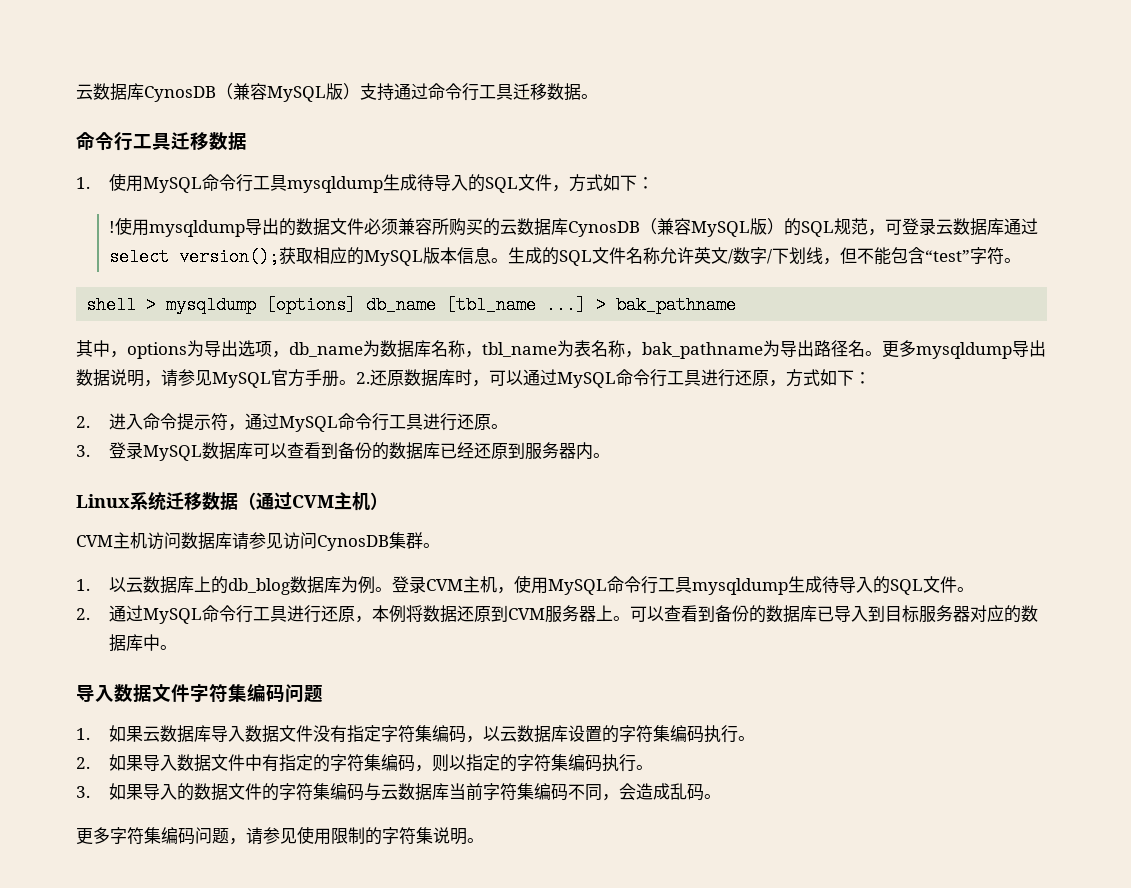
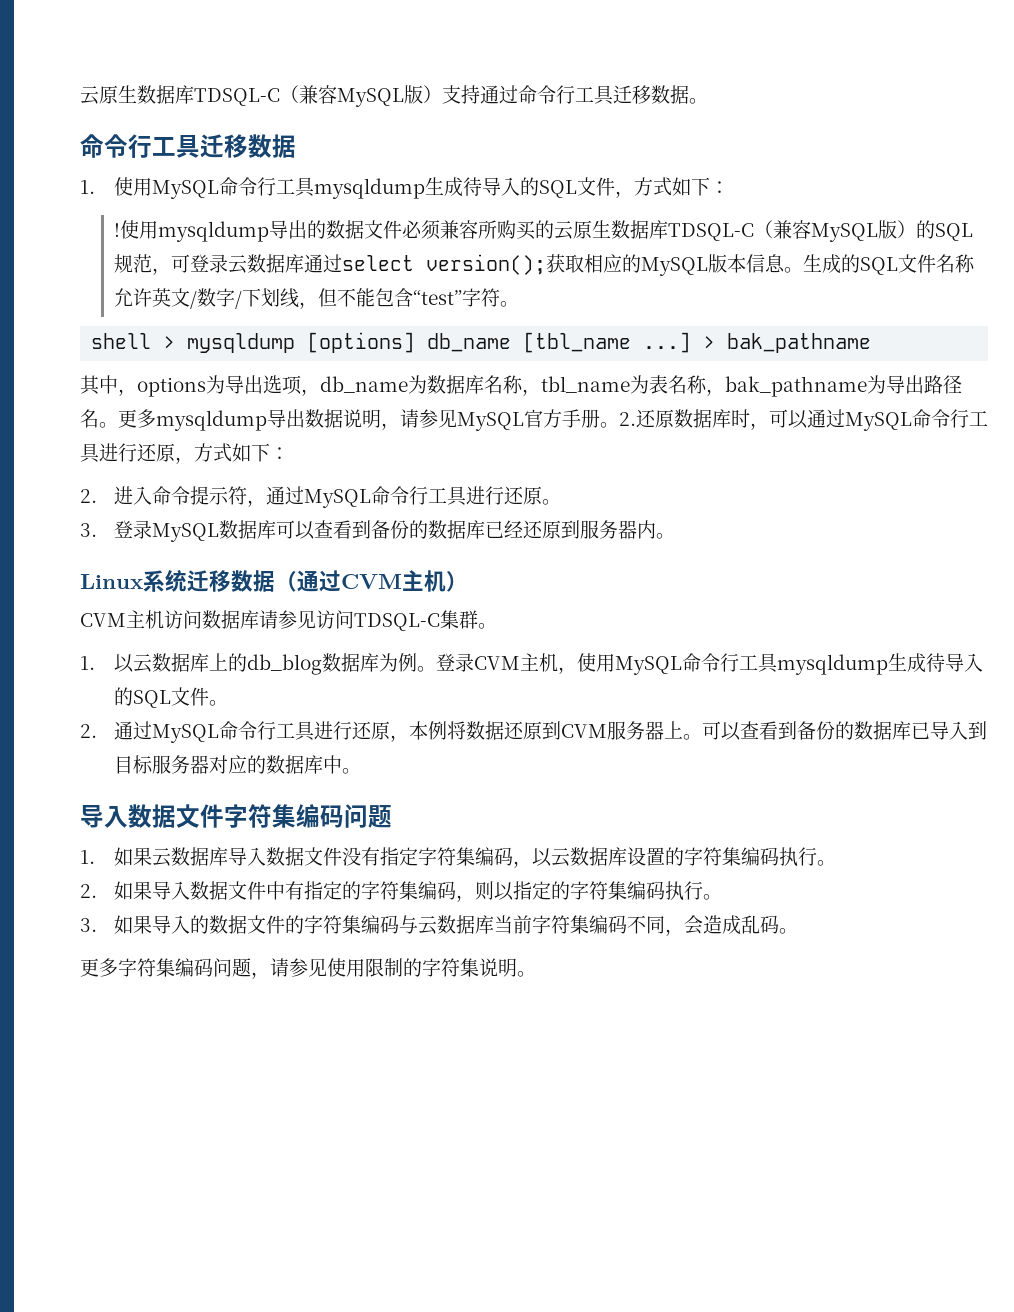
[76,83,216,102] 云数据库CynosDB -> [80,85,280,106] 云原生数据库TDSQL-C
[516,218,640,237] 数据库CynosDB -> [573,220,755,241] 原生数据库TDSQL-C
[317,535,389,551] CynosDB -> [354,613,440,631] TDSQL-C

